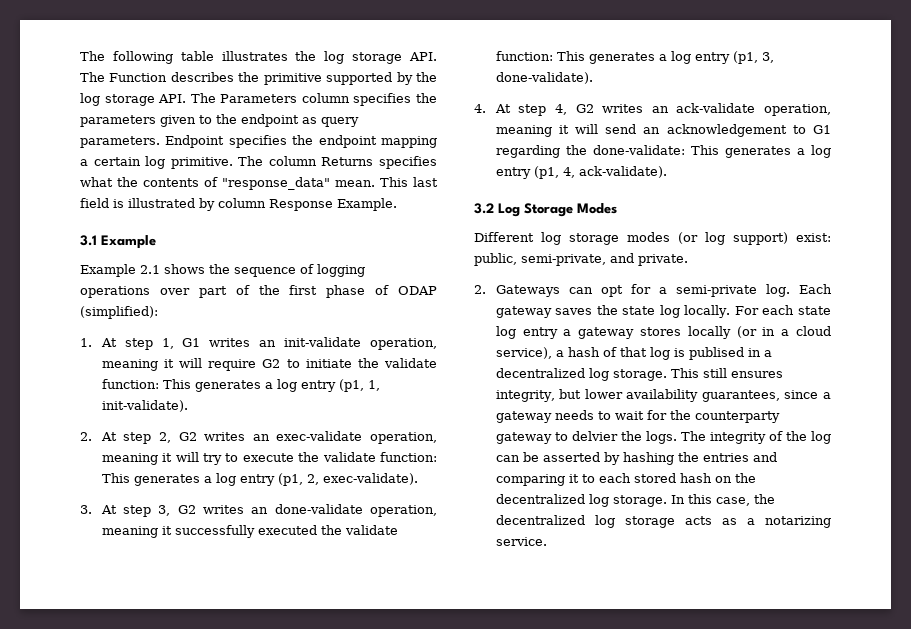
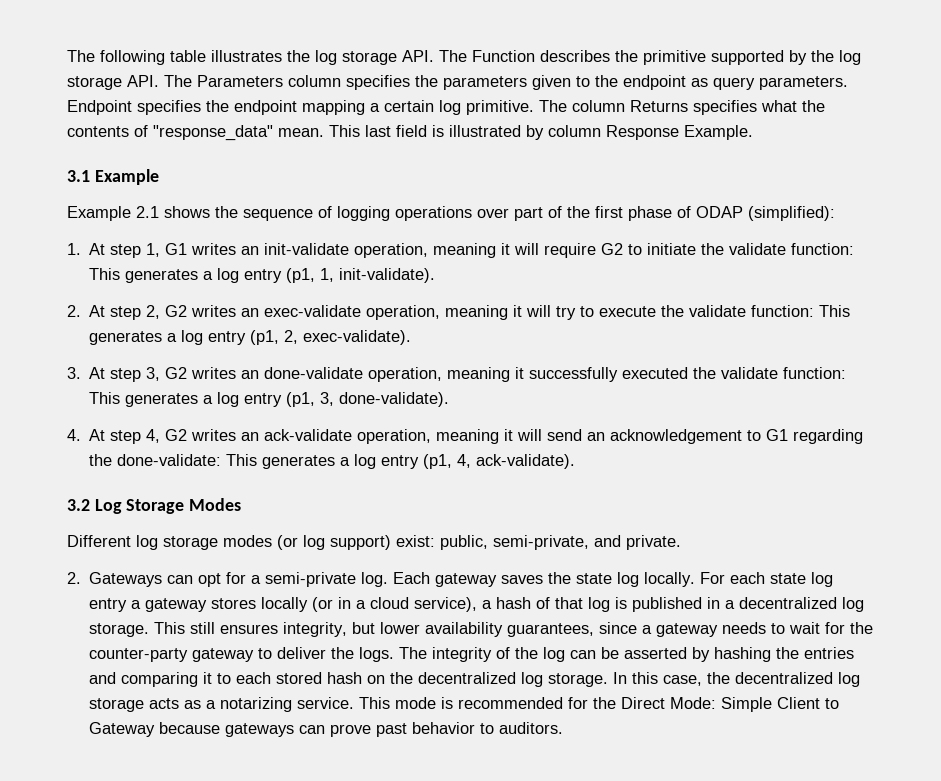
[688,347,744,360] publised -> [632,597,703,612] published
[694,411,780,423] counterparty -> [89,648,189,662] counter-party
[571,431,618,441] delvier -> [277,647,327,659] deliver
(547, 541) none -> [359,697,840,712] [89,722,564,737] This mode is recommended for the Direct Mode: Simple Client to Gateway because gateways can prove past behavior to auditors.

